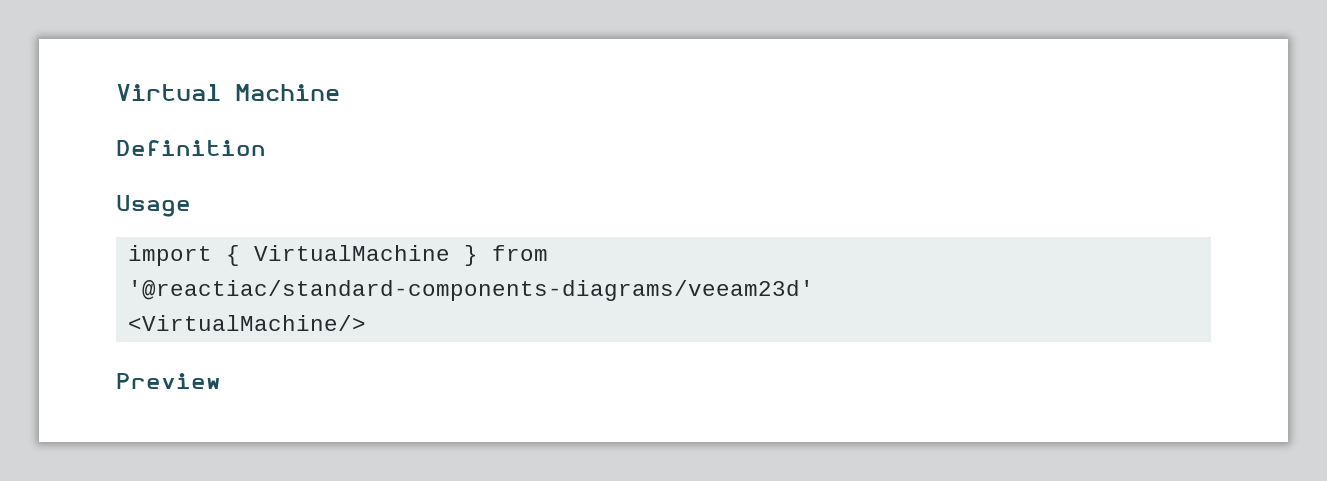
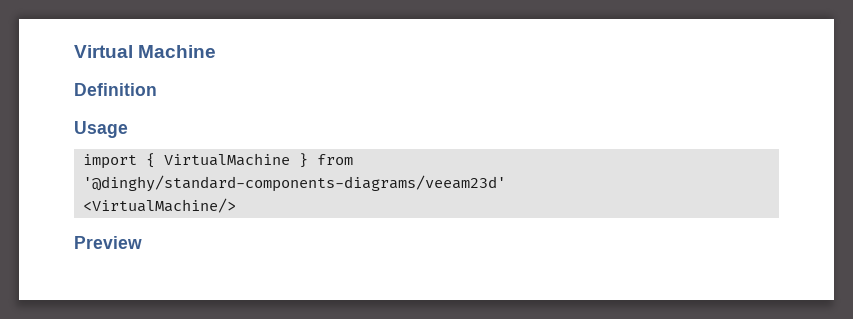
[127,280,814,301] '@reactiac/standard-components-diagrams/veeam23d' -> [83,175,506,192] '@dinghy/standard-components-diagrams/veeam23d'

